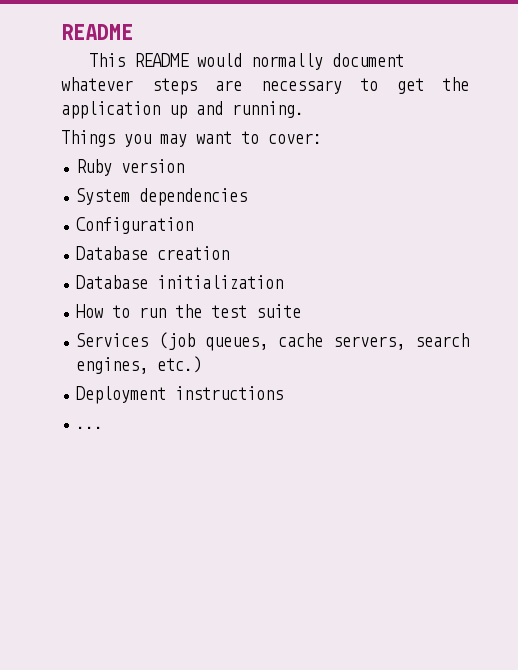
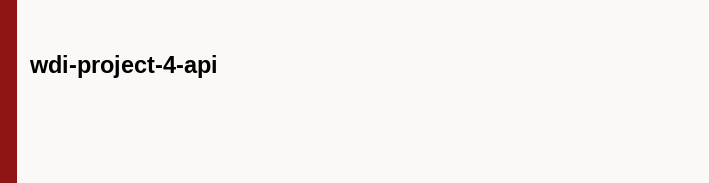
[61,24,133,40] [89,53,405,70] [61,77,469,95] [61,101,304,119] [61,130,322,147] [76,159,185,176] [76,188,248,206] [76,217,194,234] [76,246,230,260] [76,275,284,289] [76,304,302,318] [76,332,469,351] [76,356,203,374] [76,386,284,404] [76,426,104,429] README // This README would normally document whatever steps are necessary to get the application up and running. // Things you may want to cover: // Ruby version // System dependencies // Configuration // Database creation // Database initialization // How to run the test suite // Services (job queues, cache servers, search engines, etc.) // Deployment instructions // ... -> [29,55,218,78] wdi-project-4-api

